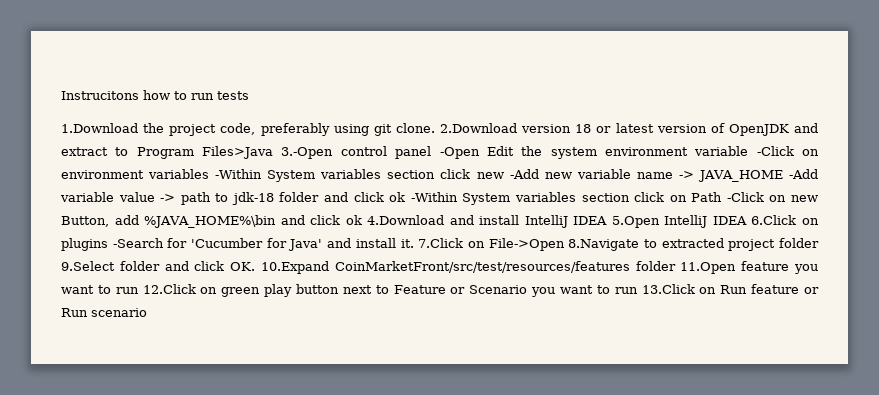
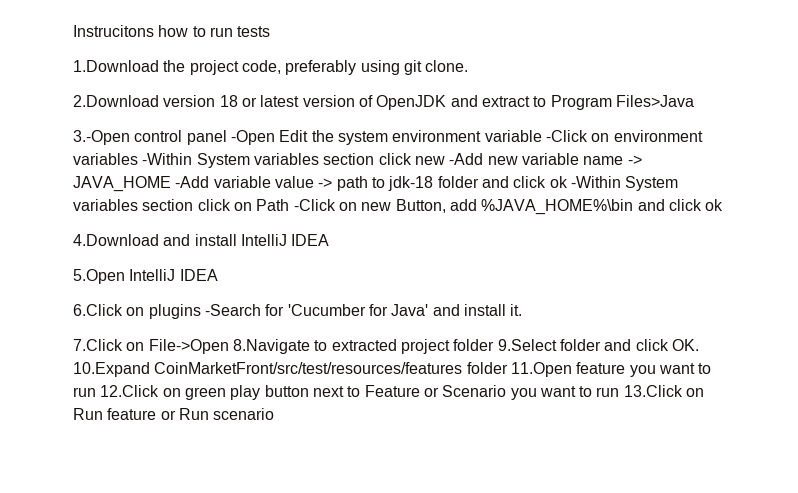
(435, 128) none -> (469, 66) //
(274, 152) none -> (694, 101) //
(362, 220) none -> (724, 205) //
(608, 220) none -> (330, 240) //
(747, 220) none -> (218, 275) //
(414, 243) none -> (523, 310) //

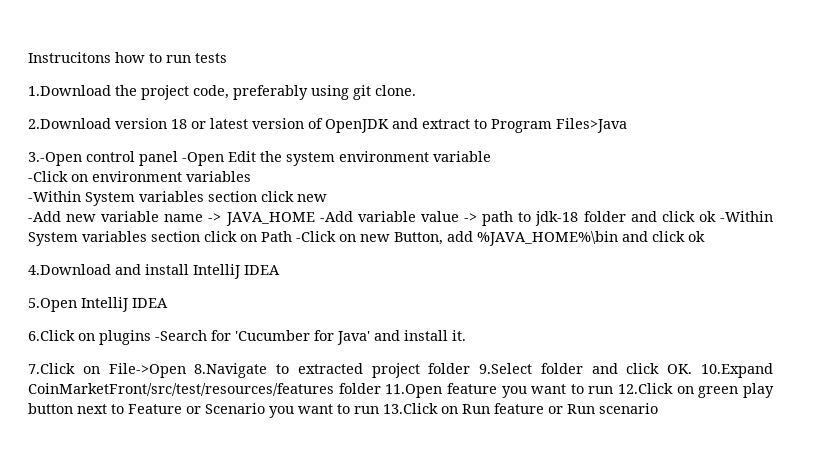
(542, 136) none -> (491, 156) //
(138, 159) none -> (251, 176) //
(445, 160) none -> (327, 198) //

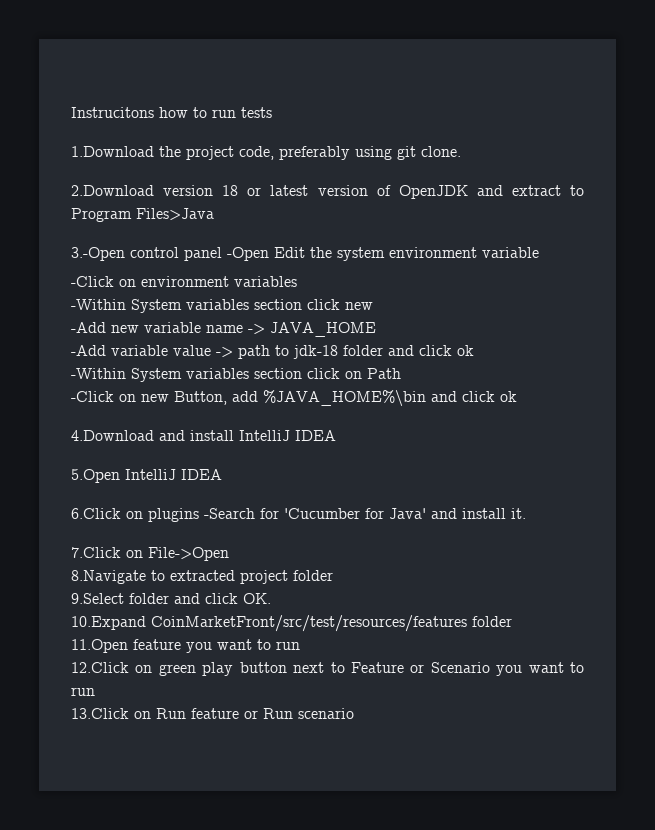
(315, 219) none -> (376, 329) //
(716, 216) none -> (474, 350) //
(292, 236) none -> (401, 373) //
(186, 370) none -> (229, 554) //
(471, 368) none -> (333, 575) //
(693, 369) none -> (271, 598) //
(381, 388) none -> (512, 621) //
(614, 390) none -> (300, 645) //
(379, 410) none -> (95, 691) //

